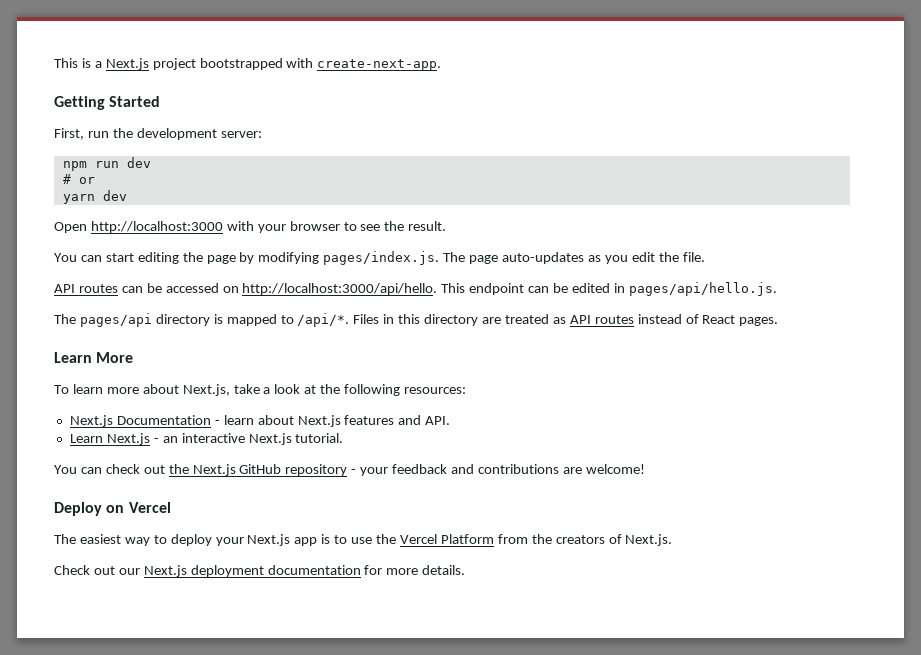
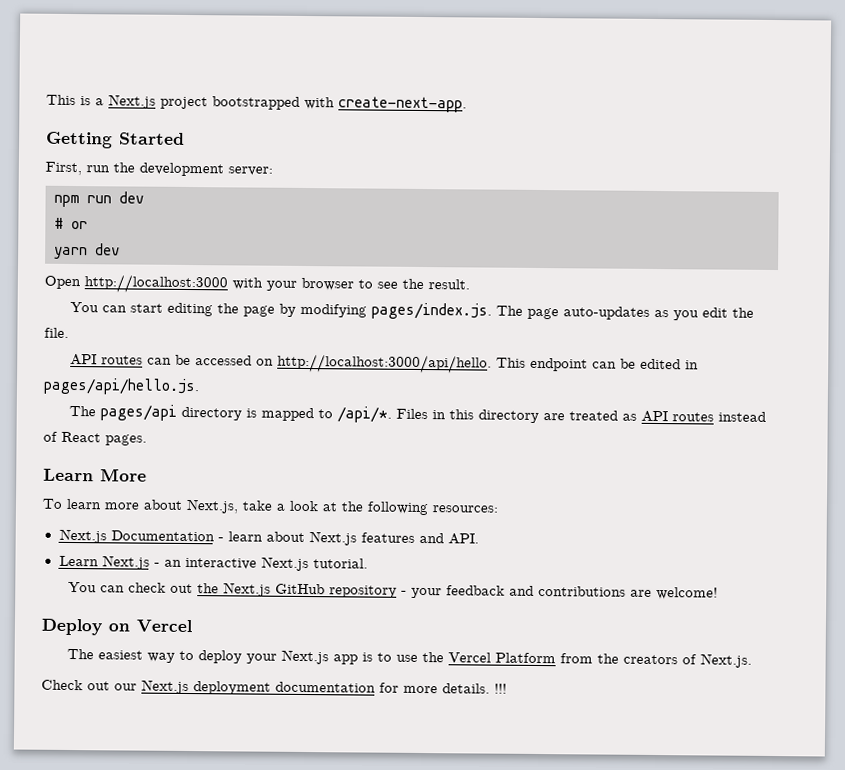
(466, 570) none -> [494,683,507,694] !!!

